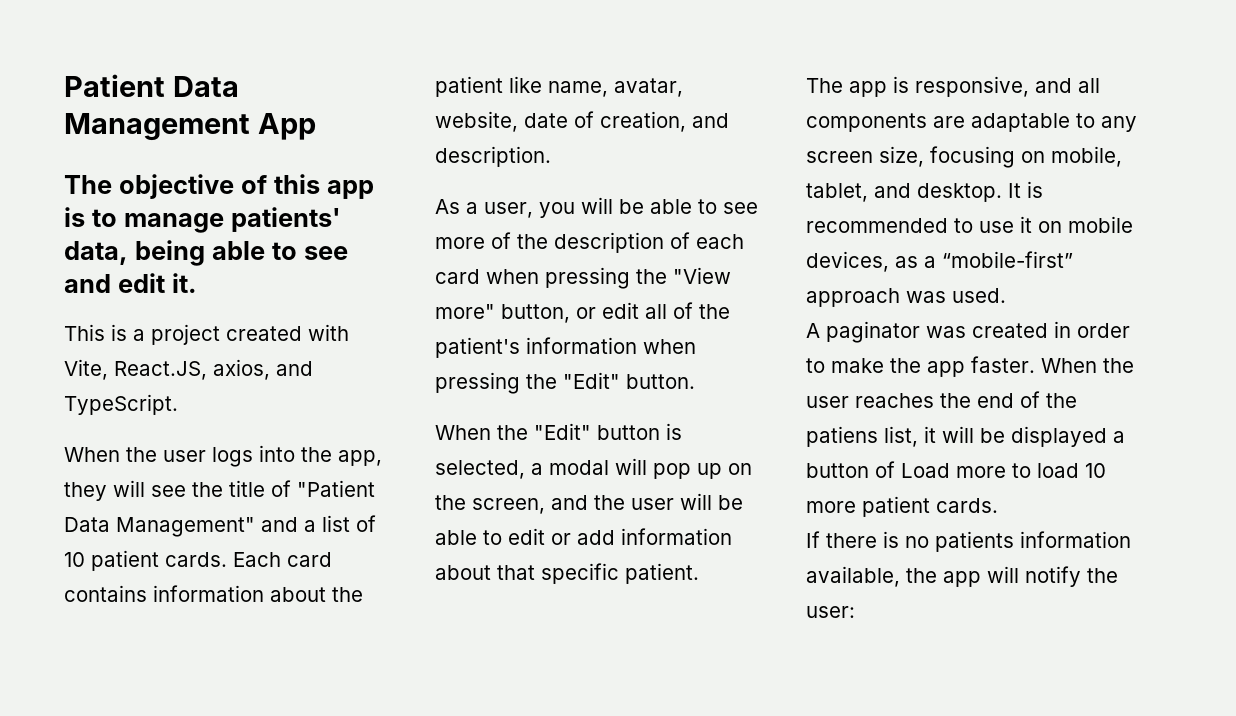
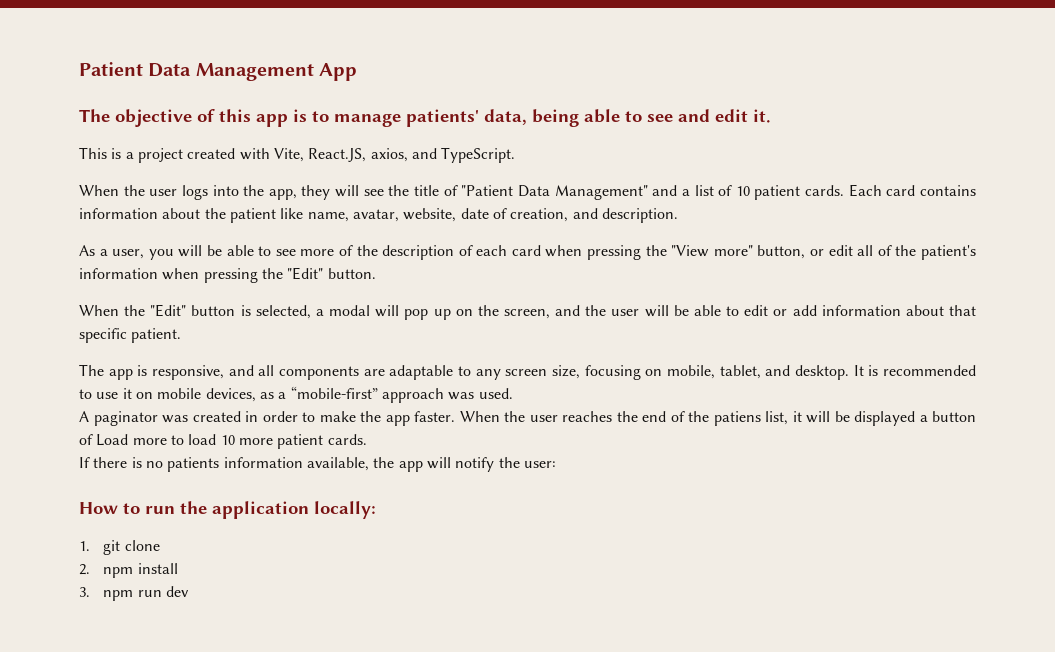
(855, 612) none -> [79,501,376,519] [79,540,160,555] [79,563,178,578] [79,586,189,601] // How to run the application locally: // 1. git clone // 2. npm install // 3. npm run dev

